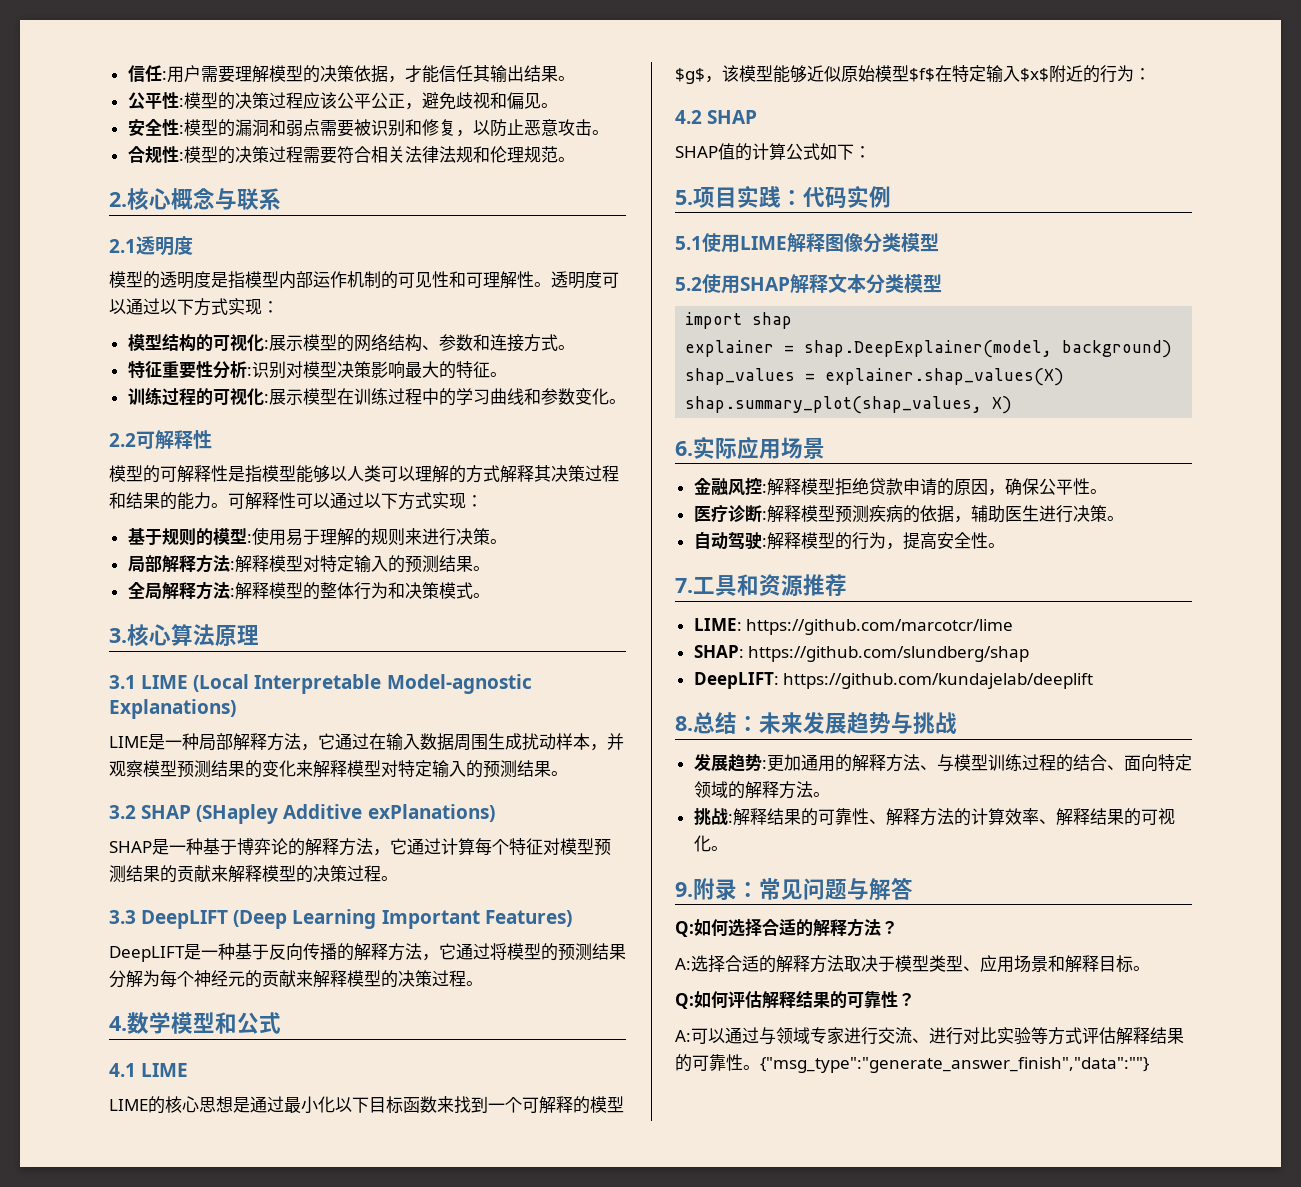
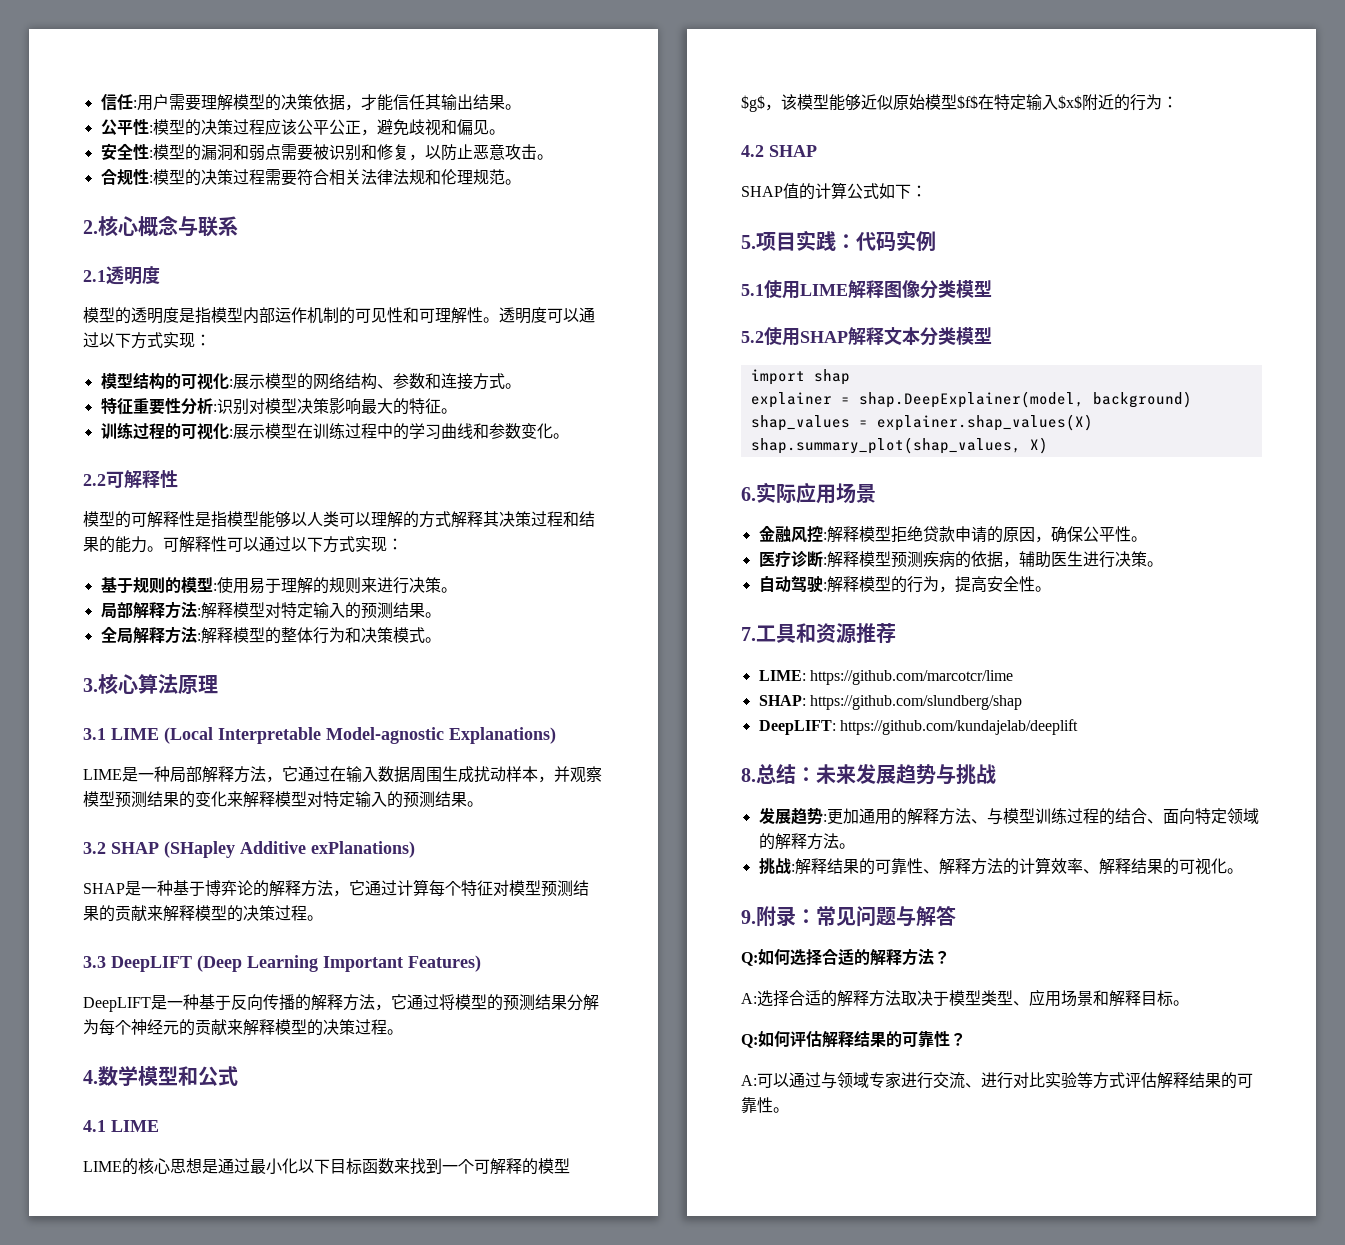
[760,1057,1149,1073] {"msg_type":"generate_answer_finish","data":""} -> (789, 1110) none

